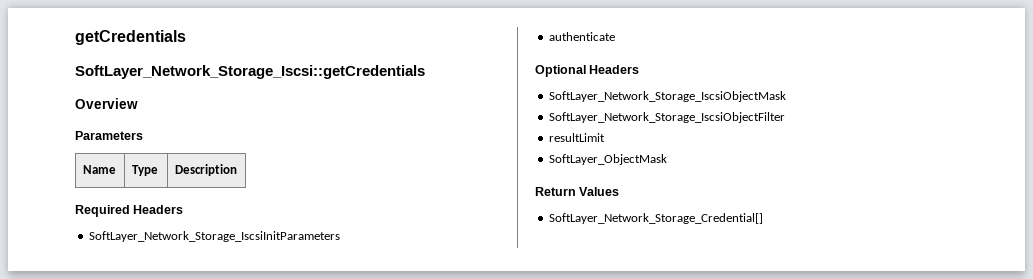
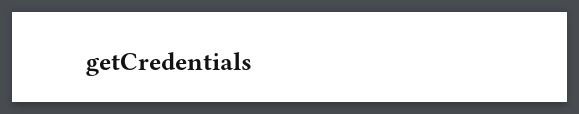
[75,65,425,79] [75,98,138,109] [75,131,143,140] [82,165,116,174] [131,165,158,176] [174,164,237,176] [75,205,184,217] [88,231,340,242] [548,32,615,41] [535,65,640,77] [548,91,786,102] [548,112,785,123] [548,133,605,142] [548,154,667,165] [535,187,620,196] [548,213,763,224] // SoftLayer_Network_Storage_Iscsi::getCredentials // Overview // Parameters // Name | Type | Description // Required Headers // SoftLayer_Network_Storage_IscsiInitParameters // authenticate // Optional Headers // SoftLayer_Network_Storage_IscsiObjectMask // SoftLayer_Network_Storage_IscsiObjectFilter // resultLimit // SoftLayer_ObjectMask // Return Values // SoftLayer_Network_Storage_Credential[] -> (252, 64) none

